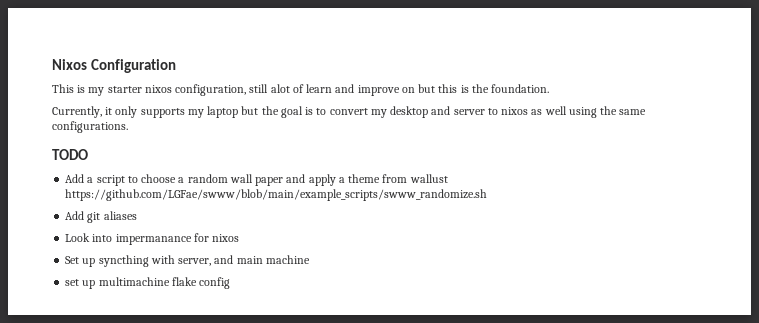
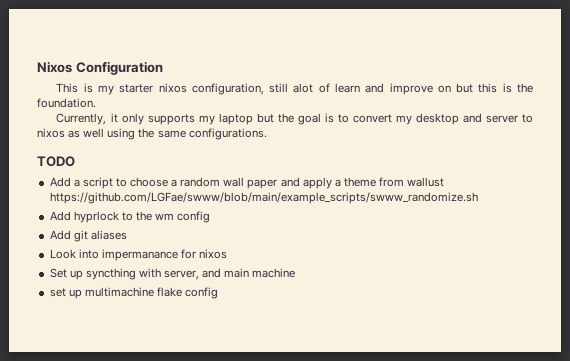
(488, 195) none -> [49,211,211,223] // Add hyprlock to the wm config

